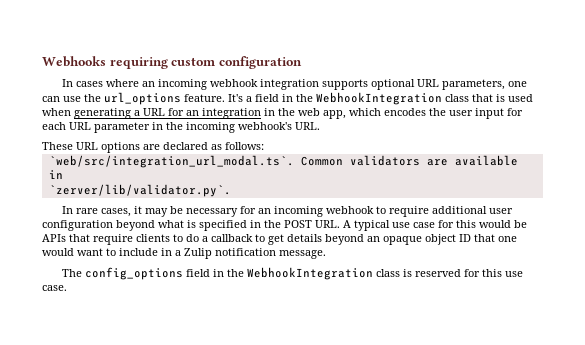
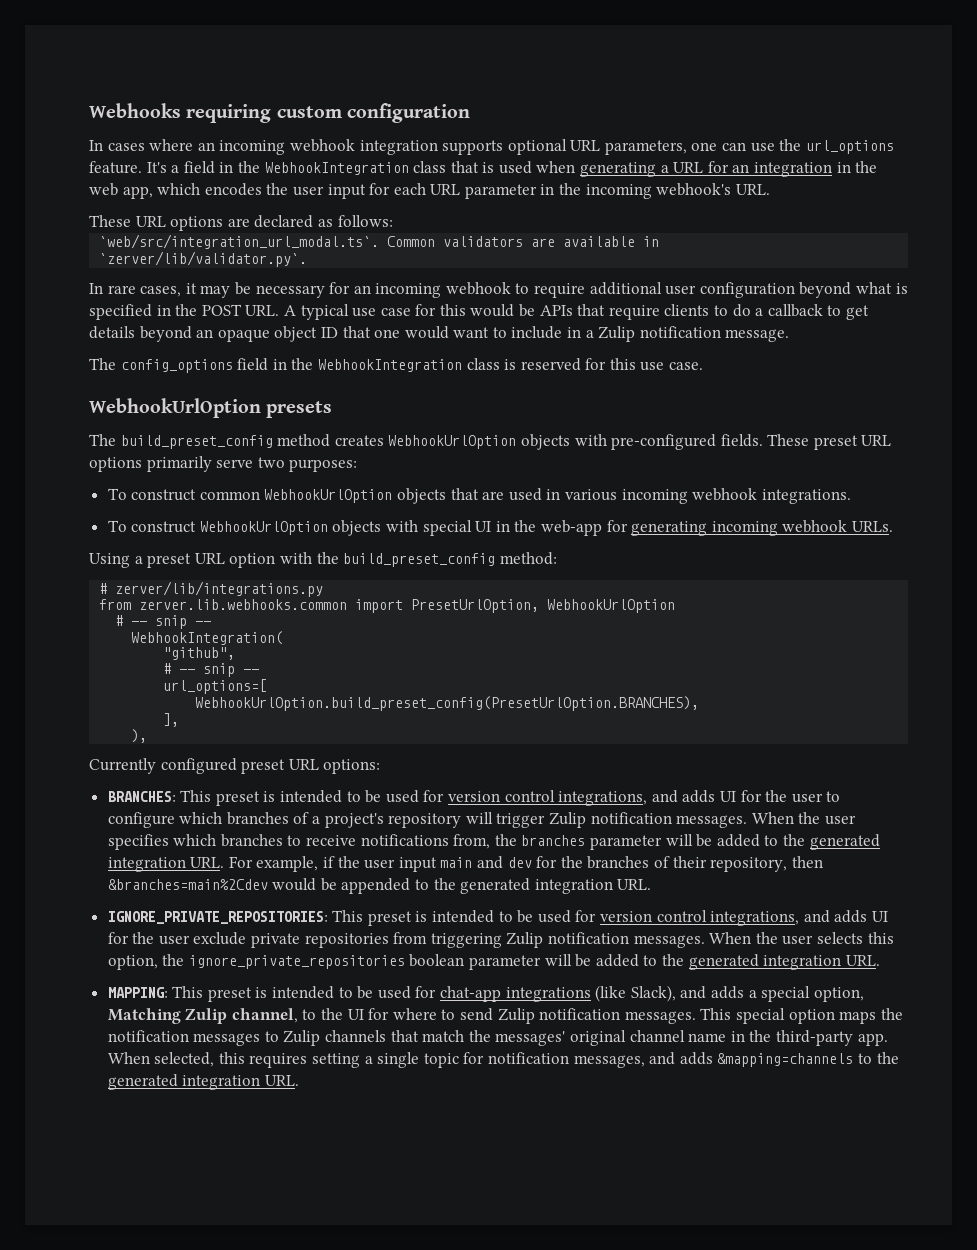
(67, 288) none -> [89,398,333,418] [89,434,892,450] [89,456,358,472] [107,488,851,504] [107,520,893,536] [89,552,557,568] [99,581,324,597] [99,599,676,613] [115,615,212,629] [131,631,284,645] [163,647,236,660] [163,663,260,677] [163,679,268,694] [195,696,700,711] [163,713,180,727] [131,729,148,743] [89,758,381,774] [107,790,841,806] [107,812,856,828] [107,834,880,850] [107,856,823,872] [107,878,652,894] [107,910,888,926] [107,932,894,948] [107,954,880,970] [107,985,864,1002] [107,1008,903,1024] [107,1030,888,1046] [107,1052,899,1068] [107,1074,299,1090] // WebhookUrlOption presets // The build_preset_config method creates WebhookUrlOption objects with pre-configured fields. These preset URL options primarily serve two purposes: // To construct common WebhookUrlOption objects that are used in various incoming webhook integrations. // To construct WebhookUrlOption objects with special UI in the web-app for generating incoming webhook URLs. // Using a preset URL option with the build_preset_config method: // # zerver/lib/integrations.py // from zerver.lib.webhooks.common import PresetUrlOption, WebhookUrlOption // # -- snip -- // WebhookIntegration( // "github", // # -- snip -- // url_options=[ // WebhookUrlOption.build_preset_config(PresetUrlOption.BRANCHES), // ], // ), // Currently configured preset URL options: // BRANCHES: This preset is intended to be used for version control integrations, and adds UI for the user to configure which branches of a project's repository will trigger Zulip notification messages. When the user specifies which branches to receive notifications from, the branches parameter will be added to the generated integration URL. For example, if the user input main and dev for the branches of their repository, then &branches=main%2Cdev would be appended to the generated integration URL. // IGNORE_PRIVATE_REPOSITORIES: This preset is intended to be used for version control integrations, and adds UI for the user exclude private repositories from triggering Zulip notification messages. When the user selects this option, the ignore_private_repositories boolean parameter will be added to the generated integration URL. // MAPPING: This preset is intended to be used for chat-app integrations (like Slack), and adds a special option, Matching Zulip channel, to the UI for where to send Zulip notification messages. This special option maps the notification messages to Zulip channels that match the messages' original channel name in the third-party app. When selected, this requires setting a single topic for notification messages, and adds &mapping=channels to the generated integration URL.

